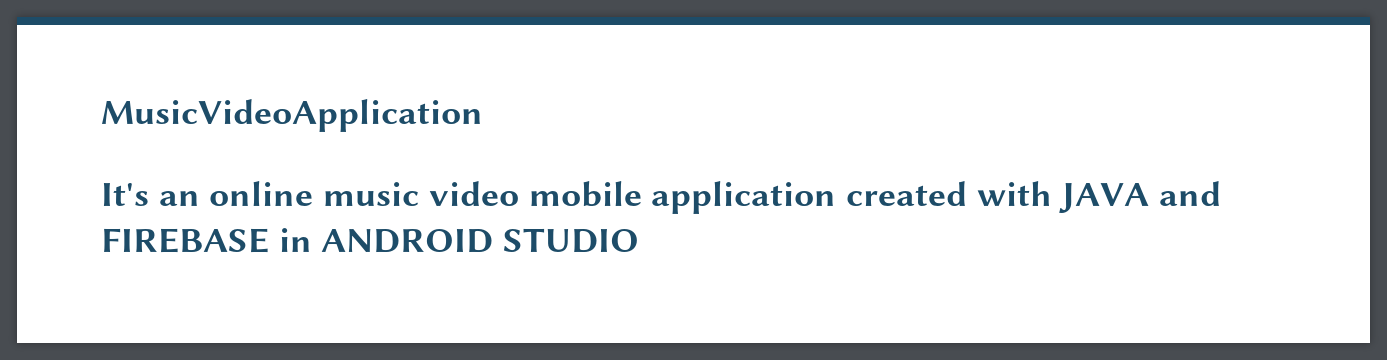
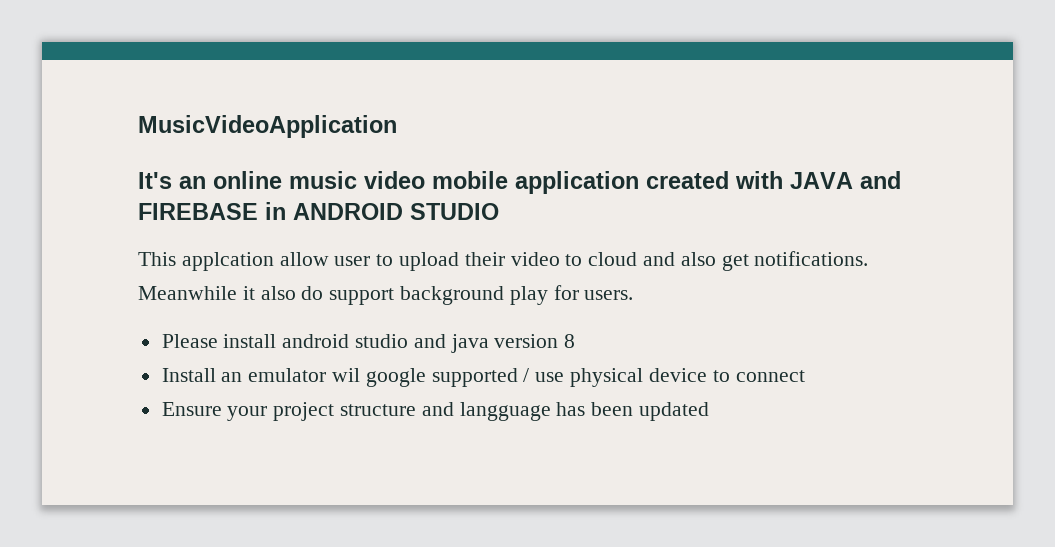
(640, 240) none -> [138,251,869,271] [138,285,634,305] [161,334,576,353] [161,368,805,387] [161,402,710,421] // This applcation allow user to upload their video to cloud and also get notifications. Meanwhile it also do support background play for users. // Please install android studio and java version 8 // Install an emulator wil google supported / use physical device to connect // Ensure your project structure and langguage has been updated

